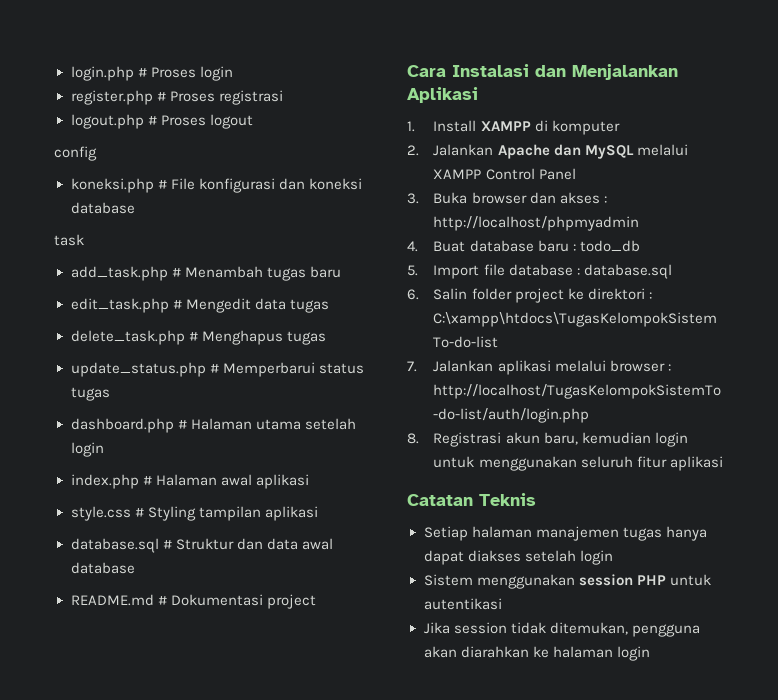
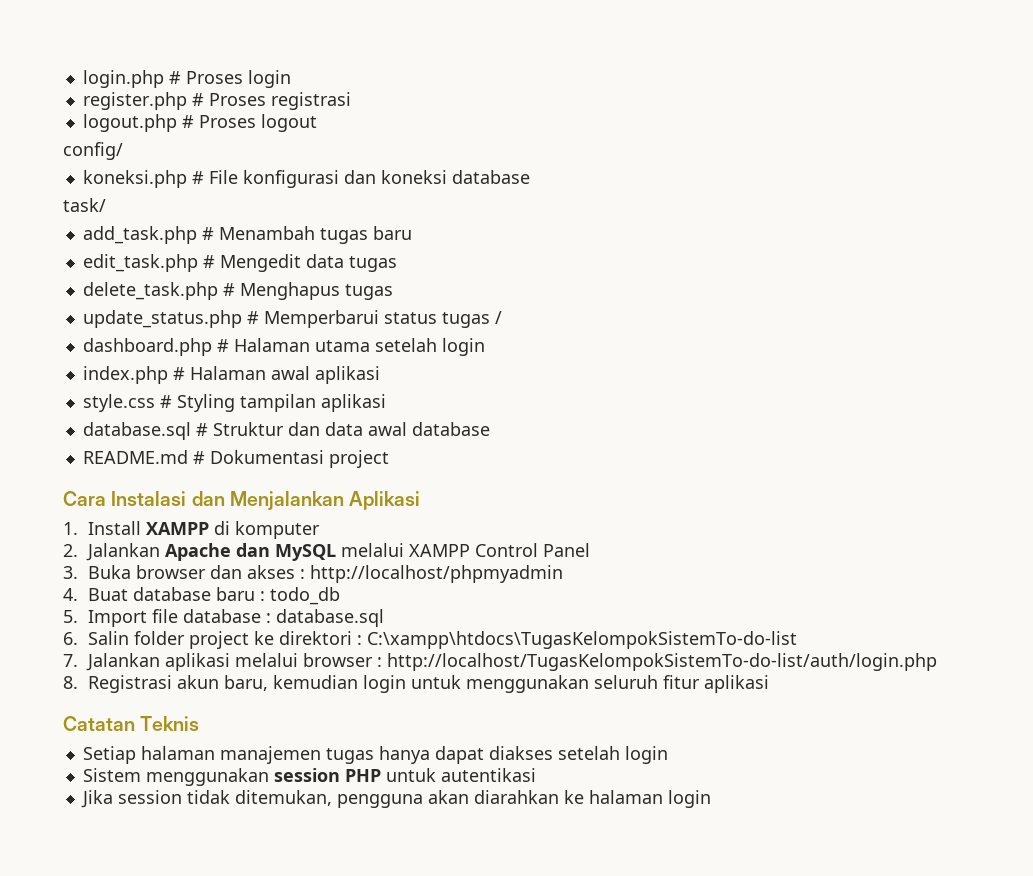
[54,146,97,161] config -> [63,142,123,160] config/
[54,234,84,246] task -> [63,198,106,212] task/
(110, 394) none -> [494,311,502,324] /

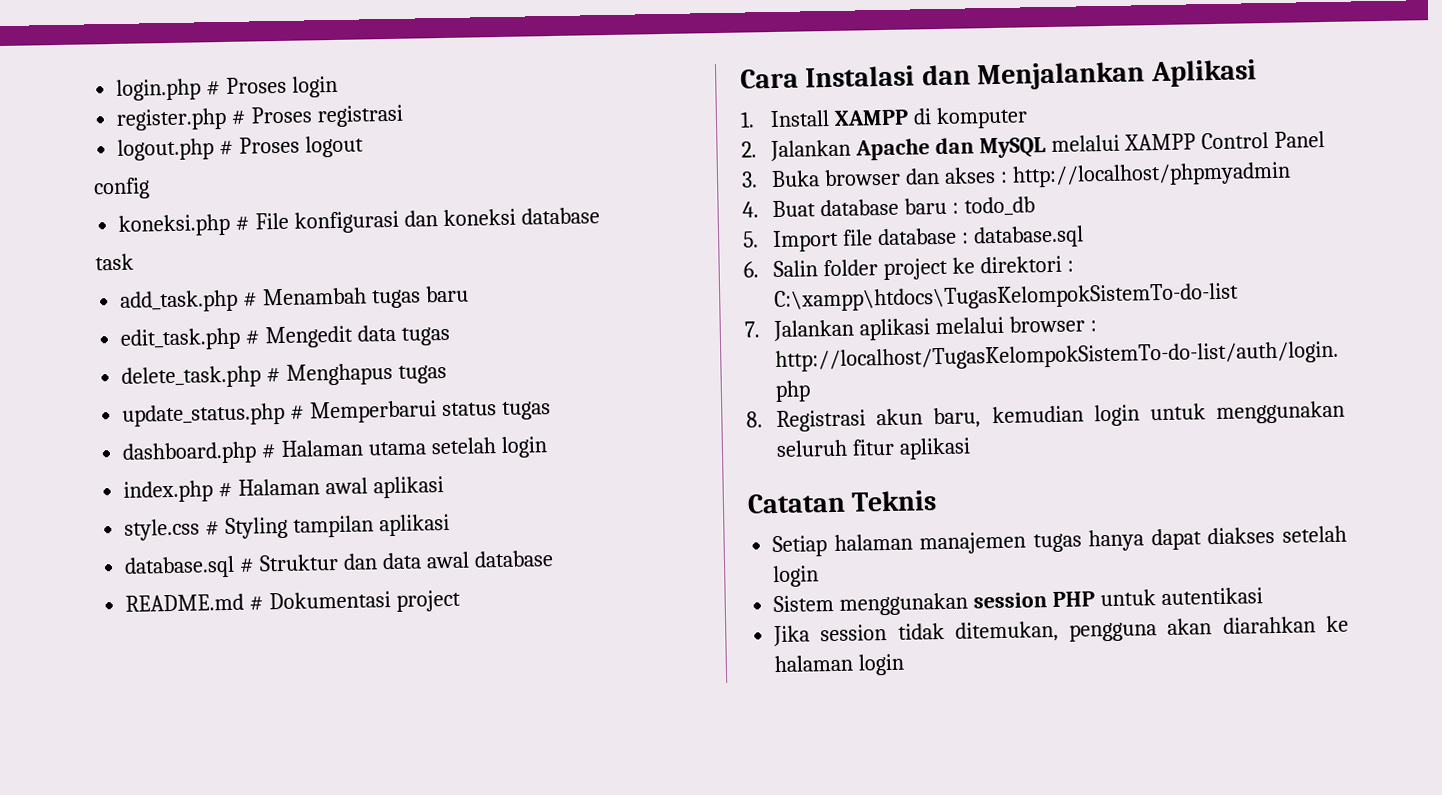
[63,142,123,160] config/ -> [93,177,150,200] config
[63,198,106,212] task/ -> [95,253,134,271] task
[494,311,502,324] / -> (551, 410) none

